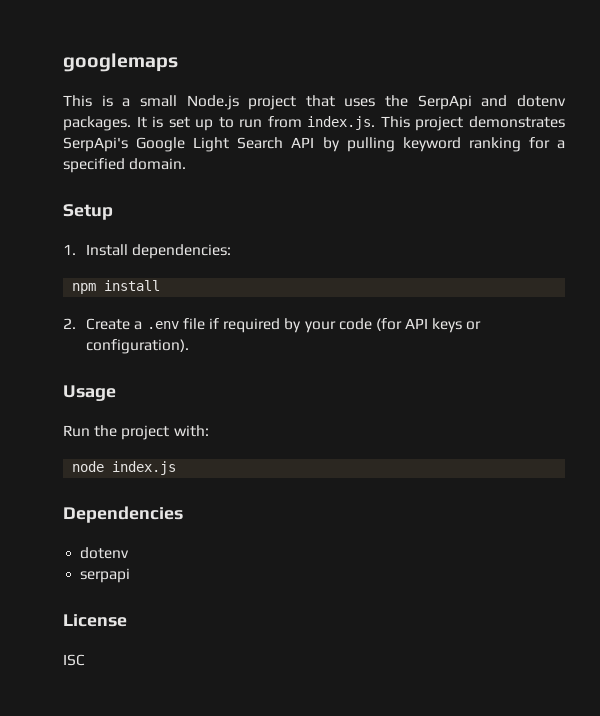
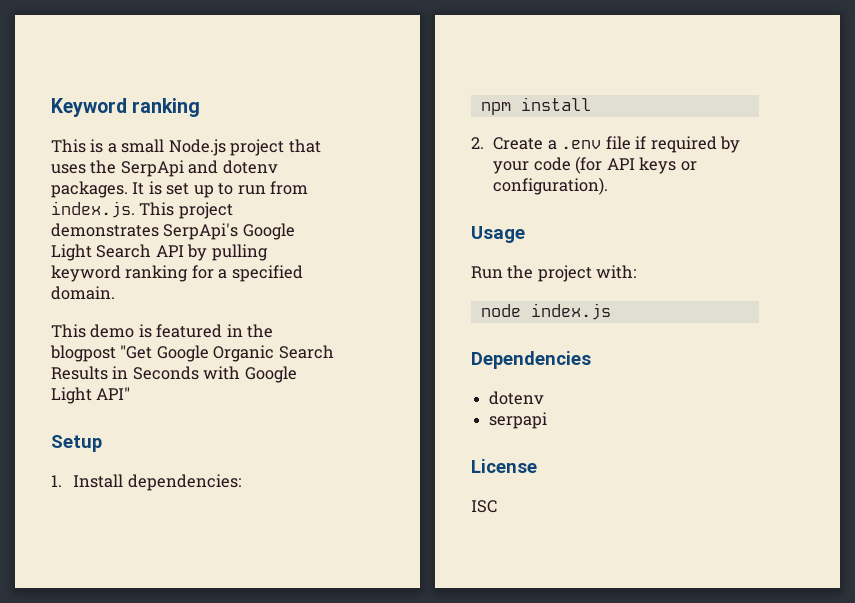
[63,53,178,72] googlemaps -> [51,98,201,117] Keyword ranking
(187, 164) none -> [51,324,274,338] [50,345,334,362] [51,366,297,383] [51,387,131,404] // This demo is featured in the blogpost "Get Google Organic Search Results in Seconds with Google Light API"

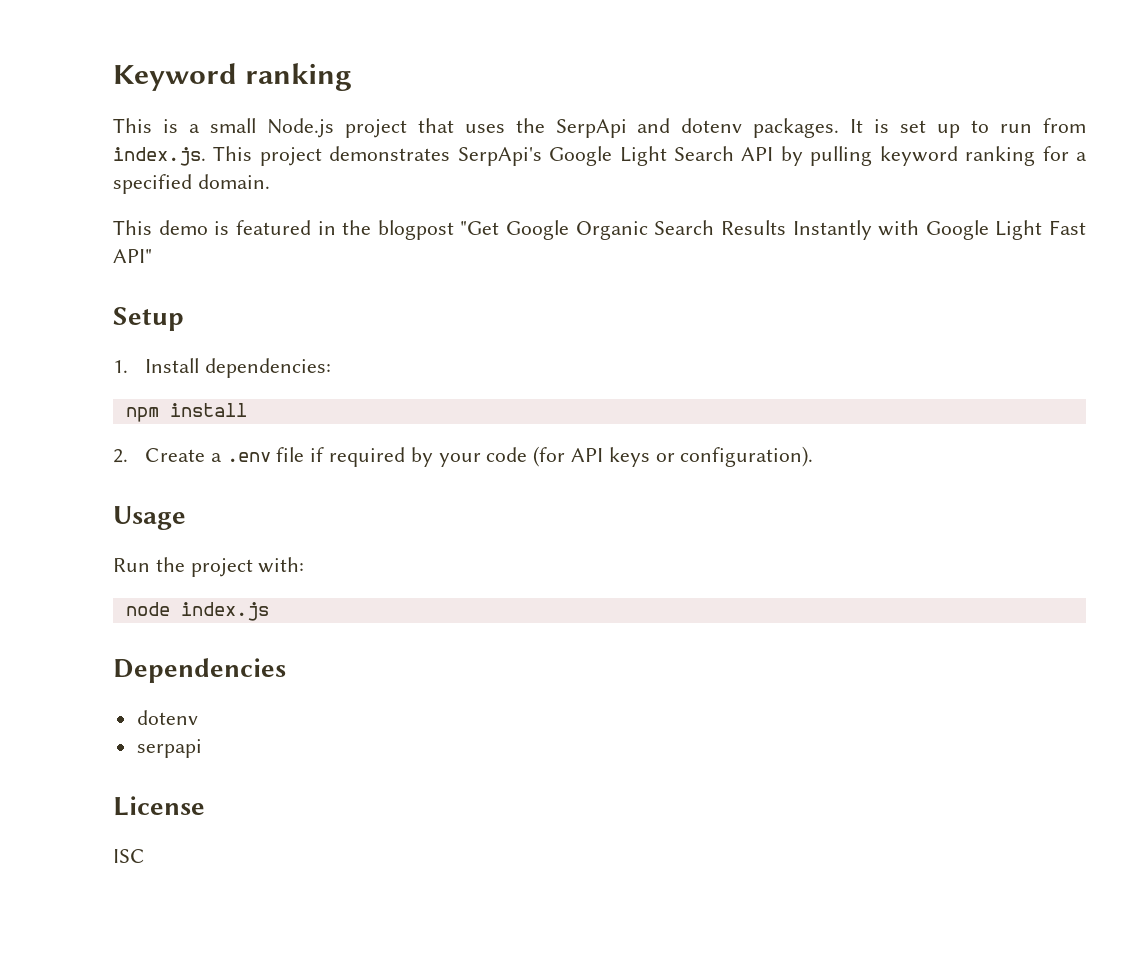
[112,366,199,380] in Seconds -> [792,220,872,240] Instantly
(92, 395) none -> [1049,220,1086,235] Fast

